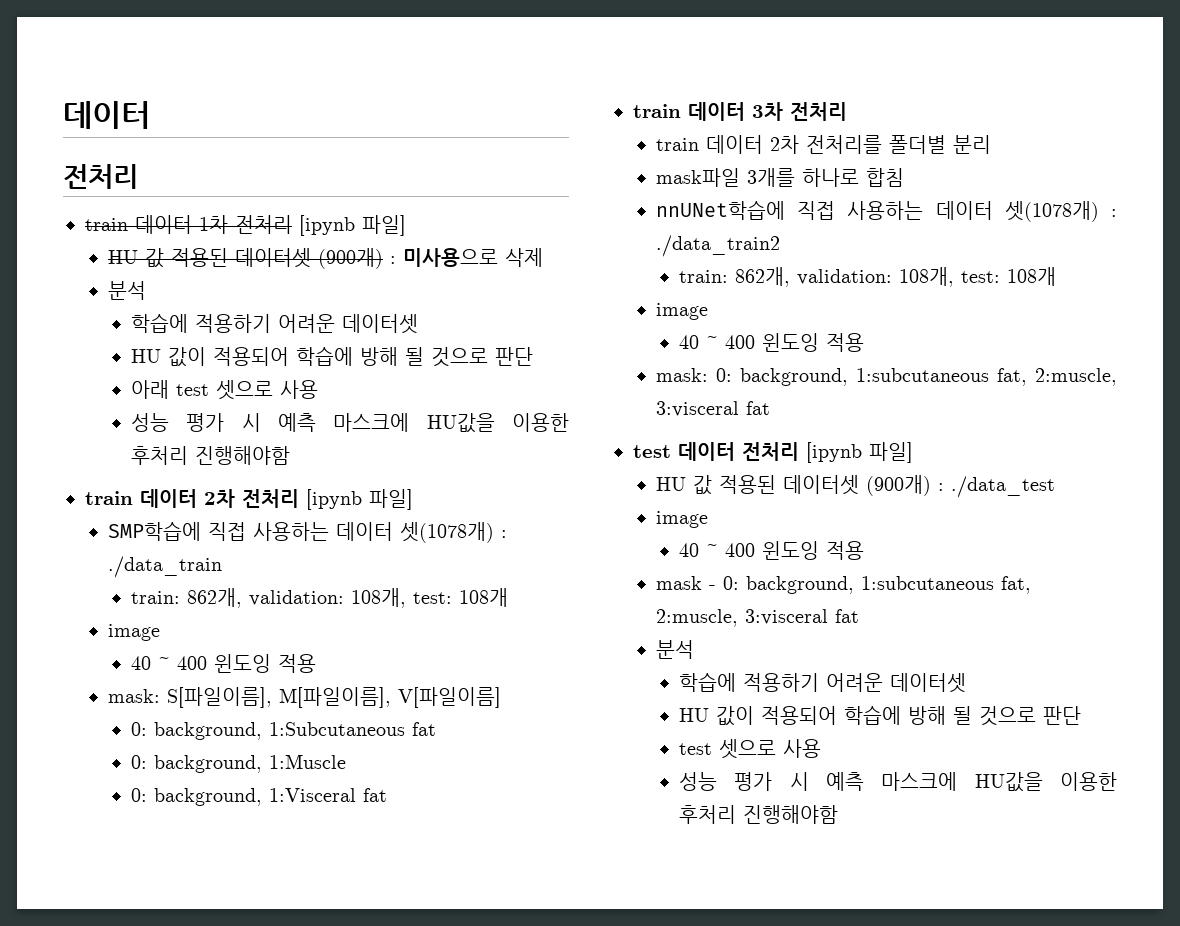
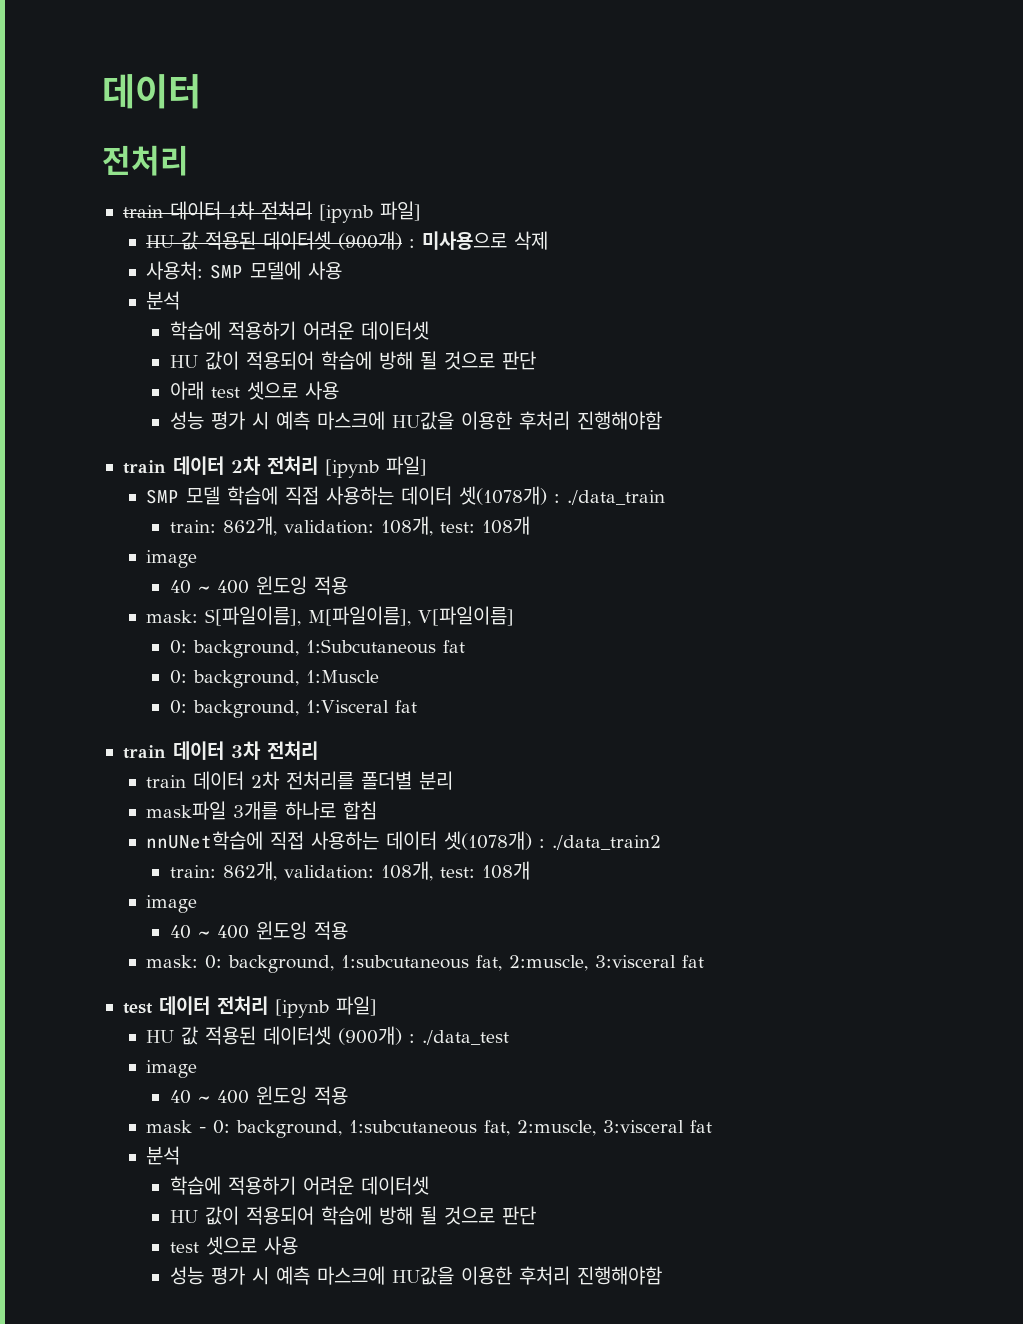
(543, 257) none -> [146,261,343,280] // 사용처: SMP 모델에 사용
[107,521,201,541] SMP학습에 -> [146,486,279,505] SMP 모델 학습에

